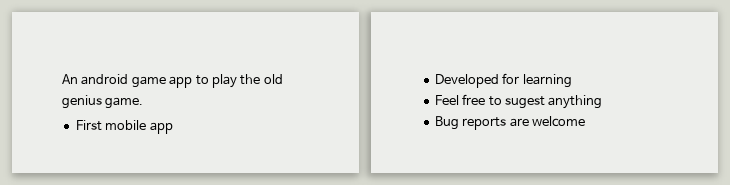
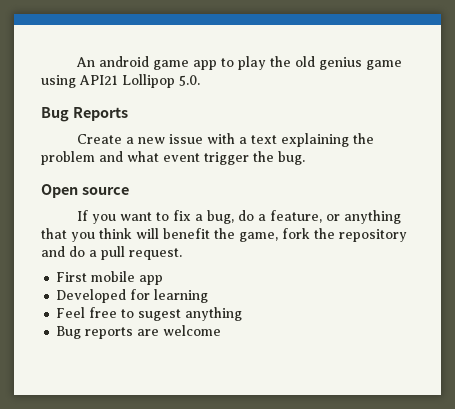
[105,97,144,109] game. -> [365,60,402,70] [41,74,200,88] [41,107,128,122] [76,133,374,147] [41,151,305,165] [41,184,129,198] [76,210,401,224] [41,228,407,242] [41,246,182,260] game using API21 Lollipop 5.0. // Bug Reports // Create a new issue with a text explaining the problem and what event trigger the bug. // Open source // If you want to fix a bug, do a feature, or anything that you think will benefit the game, fork the repository and do a pull request.

